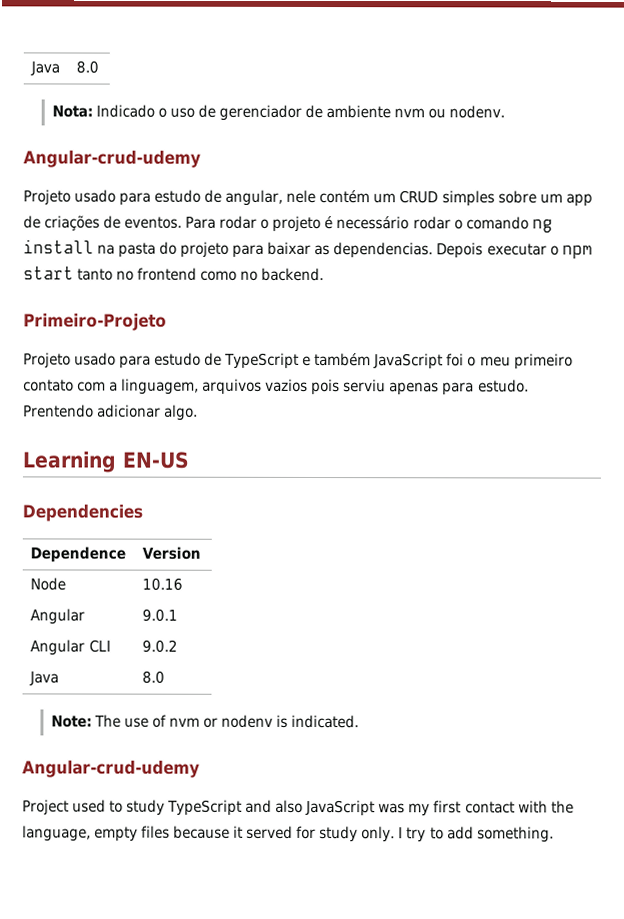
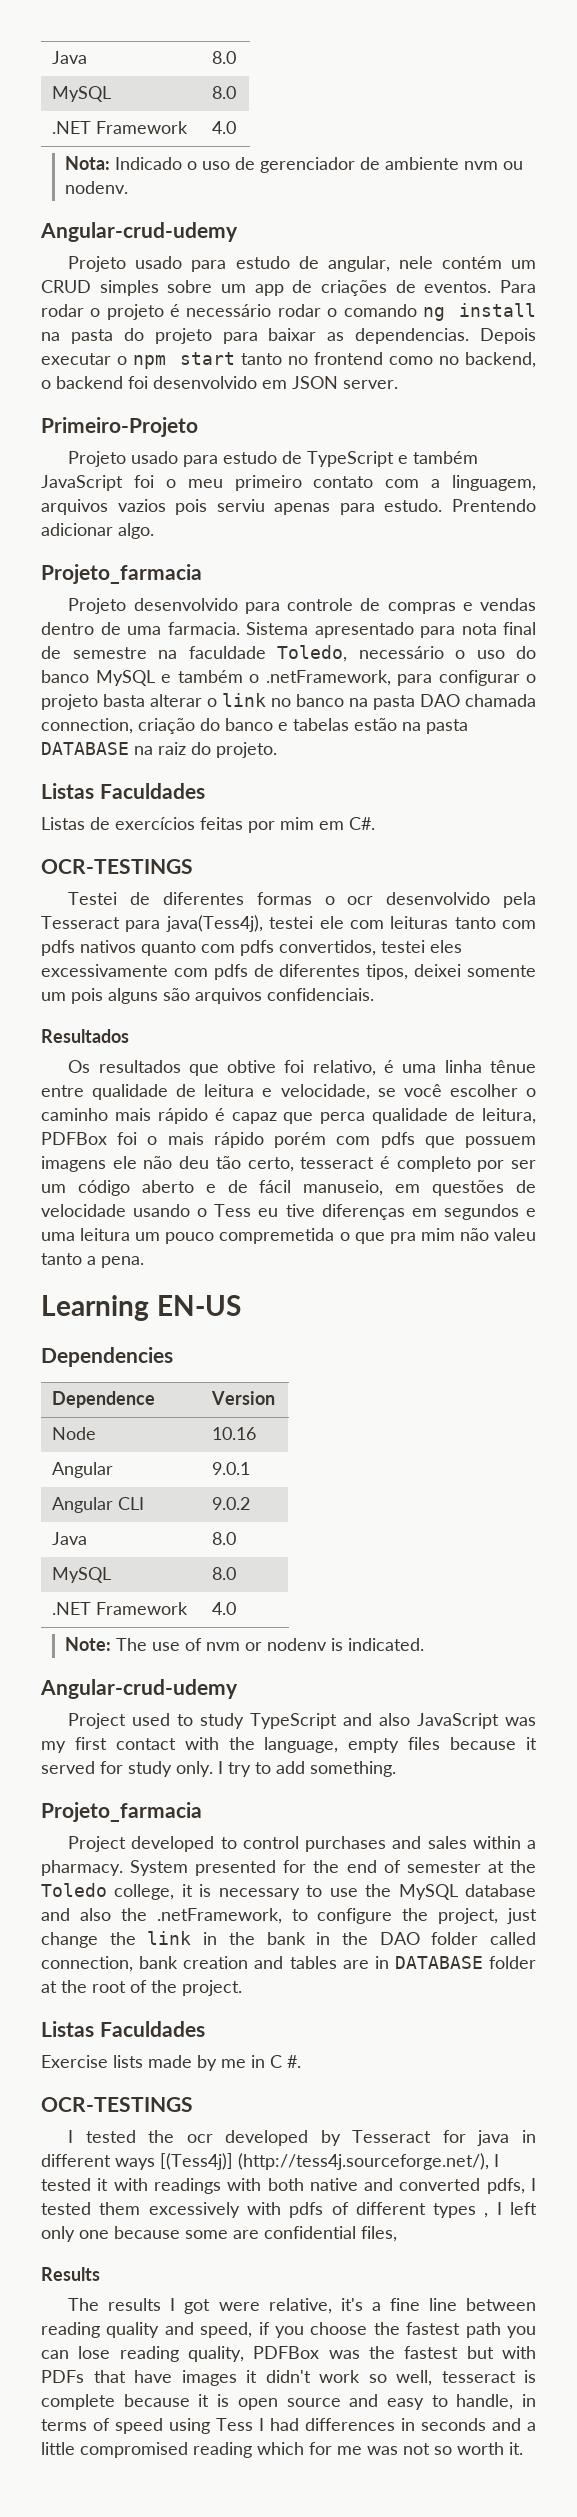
[30,61,61,76] [76,60,100,74] Java | 8.0 -> [52,51,88,64] [212,51,237,64] [52,86,112,102] [212,86,237,99] [52,121,189,134] [212,121,237,134] Java | 8.0 // MySQL | 8.0 // .NET Framework | 4.0
[261,267,325,282] backend. -> [464,352,536,368] [41,376,398,389] backend, o backend foi desenvolvido em JSON server.
(199, 412) none -> [41,564,202,584] [68,598,536,614] [41,622,536,638] [41,645,536,662] [41,670,536,686] [41,693,536,710] [41,718,468,734] [41,742,277,758] [41,783,205,799] [41,817,375,833] [41,859,193,874] [68,892,536,908] [41,915,536,932] [41,940,462,956] [41,964,536,980] [41,988,374,1004] [41,1029,129,1043] [68,1060,536,1076] [41,1084,536,1100] [41,1108,537,1124] [41,1132,536,1148] [41,1156,536,1172] [41,1180,536,1196] [41,1204,536,1220] [41,1228,537,1244] [41,1253,144,1268] // Projeto_farmacia // Projeto desenvolvido para controle de compras e vendas dentro de uma farmacia. Sistema apresentado para nota final de semestre na faculdade Toledo, necessário o uso do banco MySQL e também o .netFramework, para configurar o projeto basta alterar o link no banco na pasta DAO chamada connection, criação do banco e tabelas estão na pasta DATABASE na raiz do projeto. // Listas Faculdades // Listas de exercícios feitas por mim em C#. // OCR-TESTINGS // Testei de diferentes formas o ocr desenvolvido pela Tesseract para java(Tess4j), testei ele com leituras tanto com pdfs nativos quanto com pdfs convertidos, testei eles excessivamente com pdfs de diferentes tipos, deixei somente um pois alguns são arquivos confidenciais. // Resultados // Os resultados que obtive foi relativo, é uma linha tênue entre qualidade de leitura e velocidade, se você escolher o caminho mais rápido é capaz que perca qualidade de leitura, PDFBox foi o mais rápido porém com pdfs que possuem imagens ele não deu tão certo, tesseract é completo por ser um código aberto e de fácil manuseio, em questões de velocidade usando o Tess eu tive diferenças em segundos e uma leitura um pouco compremetida o que pra mim não valeu tanto a pena.
(166, 677) none -> [52,1567,112,1583] [212,1567,237,1580] [52,1602,189,1615] [212,1602,237,1615] // MySQL | 8.0 // .NET Framework | 4.0
(554, 834) none -> [41,1802,202,1822] [68,1836,536,1852] [41,1860,536,1876] [41,1883,537,1900] [41,1908,537,1924] [41,1931,536,1948] [41,1956,536,1972] [41,1980,242,1996] [41,2021,205,2037] [41,2055,301,2071] [41,2097,193,2112] [68,2130,536,2146] [41,2153,499,2170] [41,2178,536,2194] [41,2202,538,2218] [41,2226,397,2242] [41,2267,100,2281] [68,2298,536,2314] [41,2322,536,2338] [41,2346,536,2362] [41,2370,536,2386] [41,2394,536,2410] [41,2418,536,2434] [41,2442,523,2458] // Projeto_farmacia // Project developed to control purchases and sales within a pharmacy. System presented for the end of semester at the Toledo college, it is necessary to use the MySQL database and also the .netFramework, to configure the project, just change the link in the bank in the DAO folder called connection, bank creation and tables are in DATABASE folder at the root of the project. // Listas Faculdades // Exercise lists made by me in C #. // OCR-TESTINGS // I tested the ocr developed by Tesseract for java in different ways [(Tess4j)] (http://tess4j.sourceforge.net/), I tested it with readings with both native and converted pdfs, I tested them excessively with pdfs of different types , I left only one because some are confidential files, // Results // The results I got were relative, it's a fine line between reading quality and speed, if you choose the fastest path you can lose reading quality, PDFBox was the fastest but with PDFs that have images it didn't work so well, tesseract is complete because it is open source and easy to handle, in terms of speed using Tess I had differences in seconds and a little compromised reading which for me was not so worth it.

